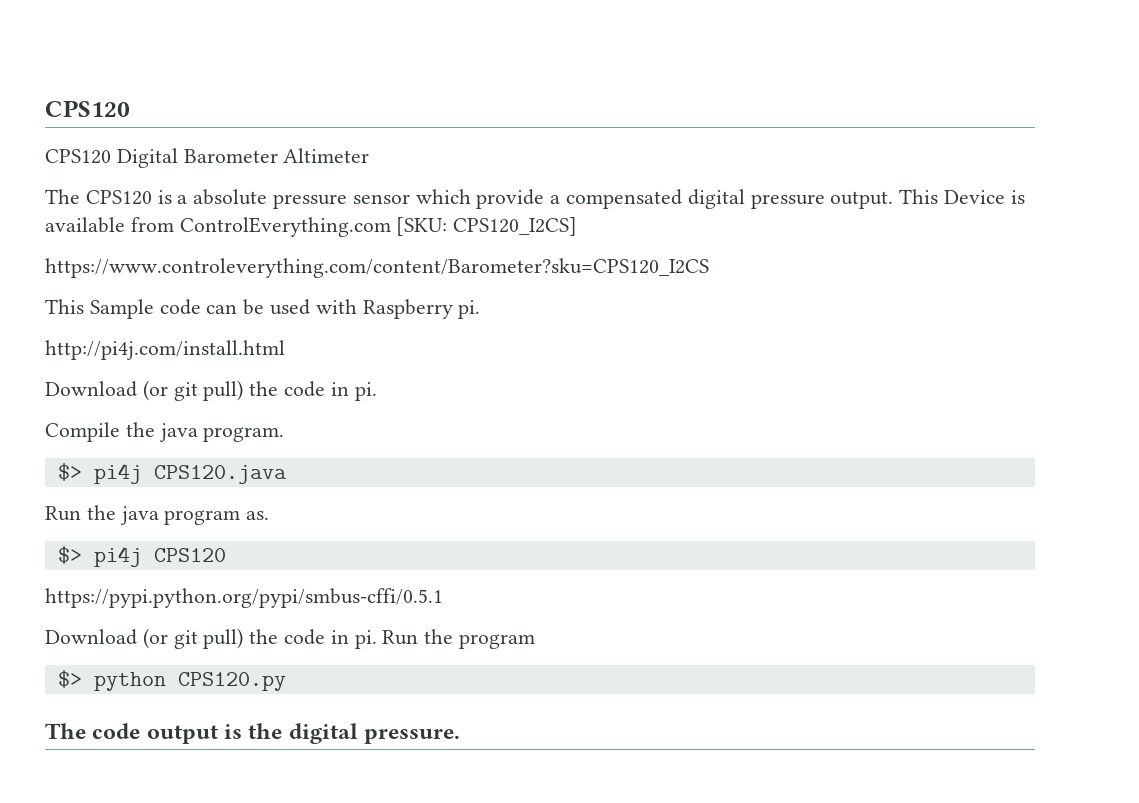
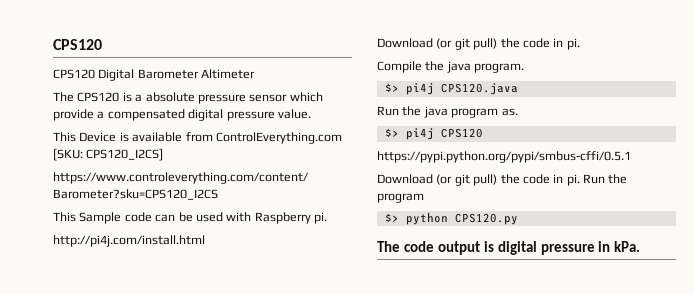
[830,191,894,209] output. -> [277,109,311,119] value. //
[248,723,461,744] the digital pressure. -> [497,241,641,255] digital pressure in kPa.

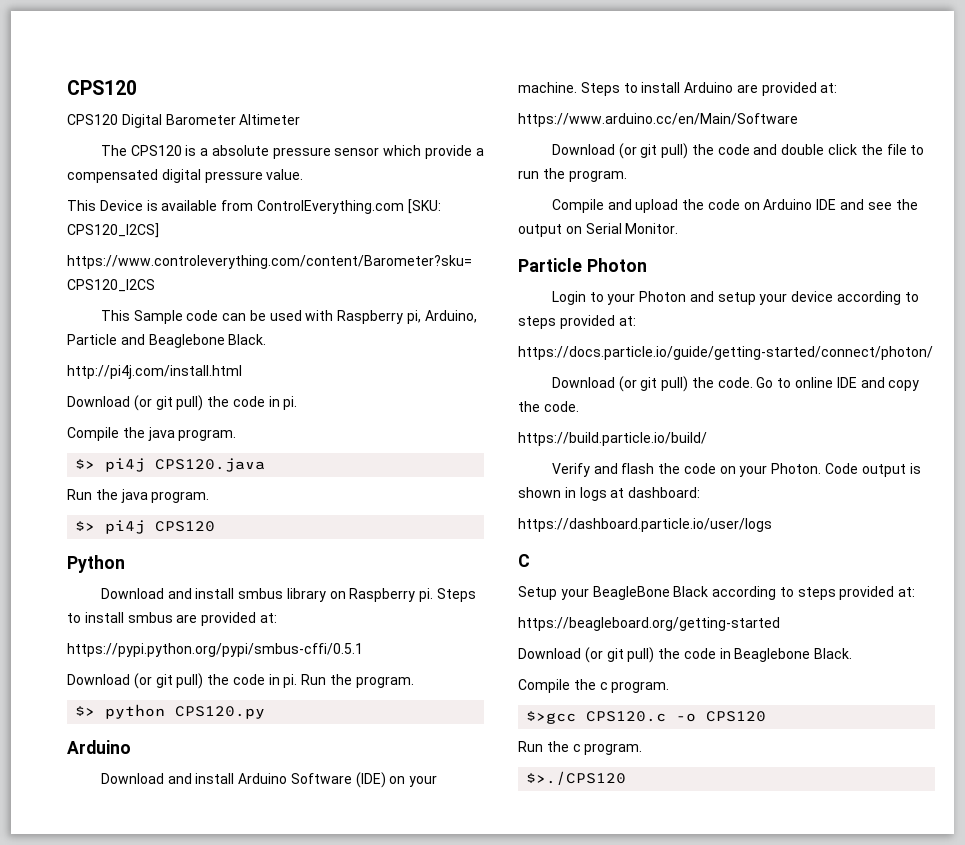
[314,212,327,224] pi. -> [406,310,477,324] [67,334,267,348] pi, Arduino, Particle and Beaglebone Black.
[451,108,518,118] program as. -> [151,491,210,503] program.
(483, 133) none -> [67,555,125,573] [100,588,476,602] [67,612,277,626] // Python // Download and install smbus library on Raspberry pi. Steps to install smbus are provided at:
[377,193,424,203] program -> [355,676,414,688] program.
[377,241,641,255] The code output is digital pressure in kPa. -> [67,740,131,754] [100,772,438,788] [518,82,838,96] [518,113,798,127] [551,143,925,159] [518,168,627,182] [551,199,918,213] [518,223,679,237] [518,258,647,272] [551,291,919,305] [518,315,636,329] [518,346,933,360] [551,376,920,392] [518,401,579,412] [518,432,707,446] [551,463,921,477] [518,487,701,501] [518,518,772,532] [518,554,530,567] [518,586,916,600] [518,617,780,631] [518,647,853,663] [518,679,670,693] [526,711,767,724] [518,741,643,755] [526,771,627,785] Arduino // Download and install Arduino Software (IDE) on your machine. Steps to install Arduino are provided at: // https://www.arduino.cc/en/Main/Software // Download (or git pull) the code and double click the file to run the program. // Compile and upload the code on Arduino IDE and see the output on Serial Monitor. // Particle Photon // Login to your Photon and setup your device according to steps provided at: // https://docs.particle.io/guide/getting-started/connect/photon/ // Download (or git pull) the code. Go to online IDE and copy the code. // https://build.particle.io/build/ // Verify and flash the code on your Photon. Code output is shown in logs at dashboard: // https://dashboard.particle.io/user/logs // C // Setup your BeagleBone Black according to steps provided at: // https://beagleboard.org/getting-started // Download (or git pull) the code in Beaglebone Black. // Compile the c program. // $>gcc CPS120.c -o CPS120 // Run the c program. // $>./CPS120

